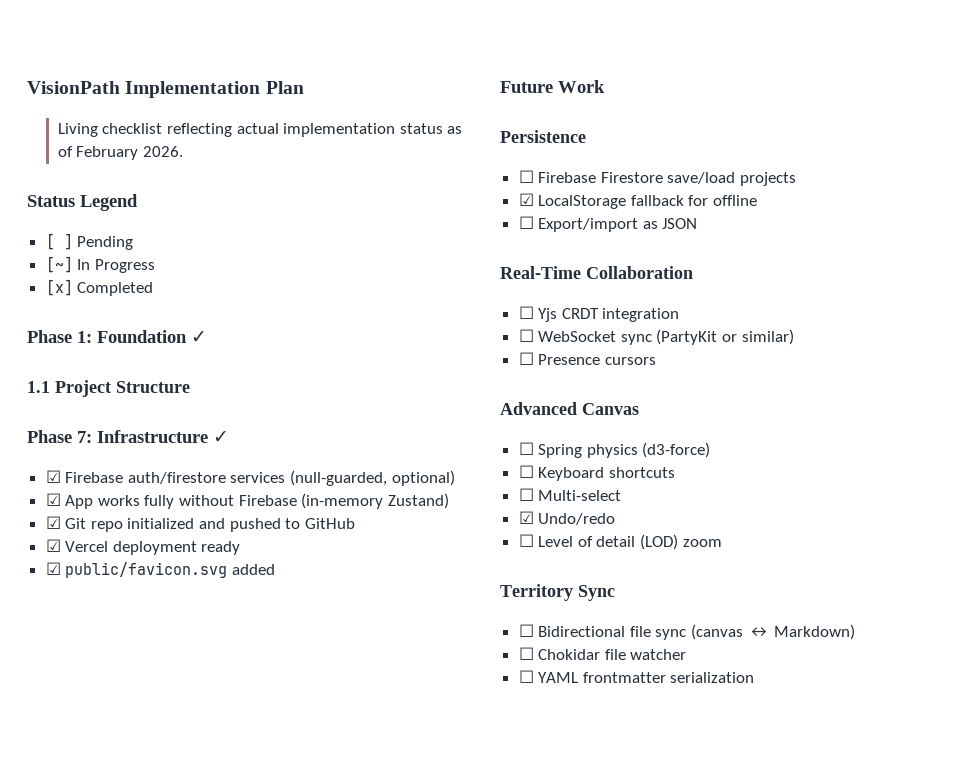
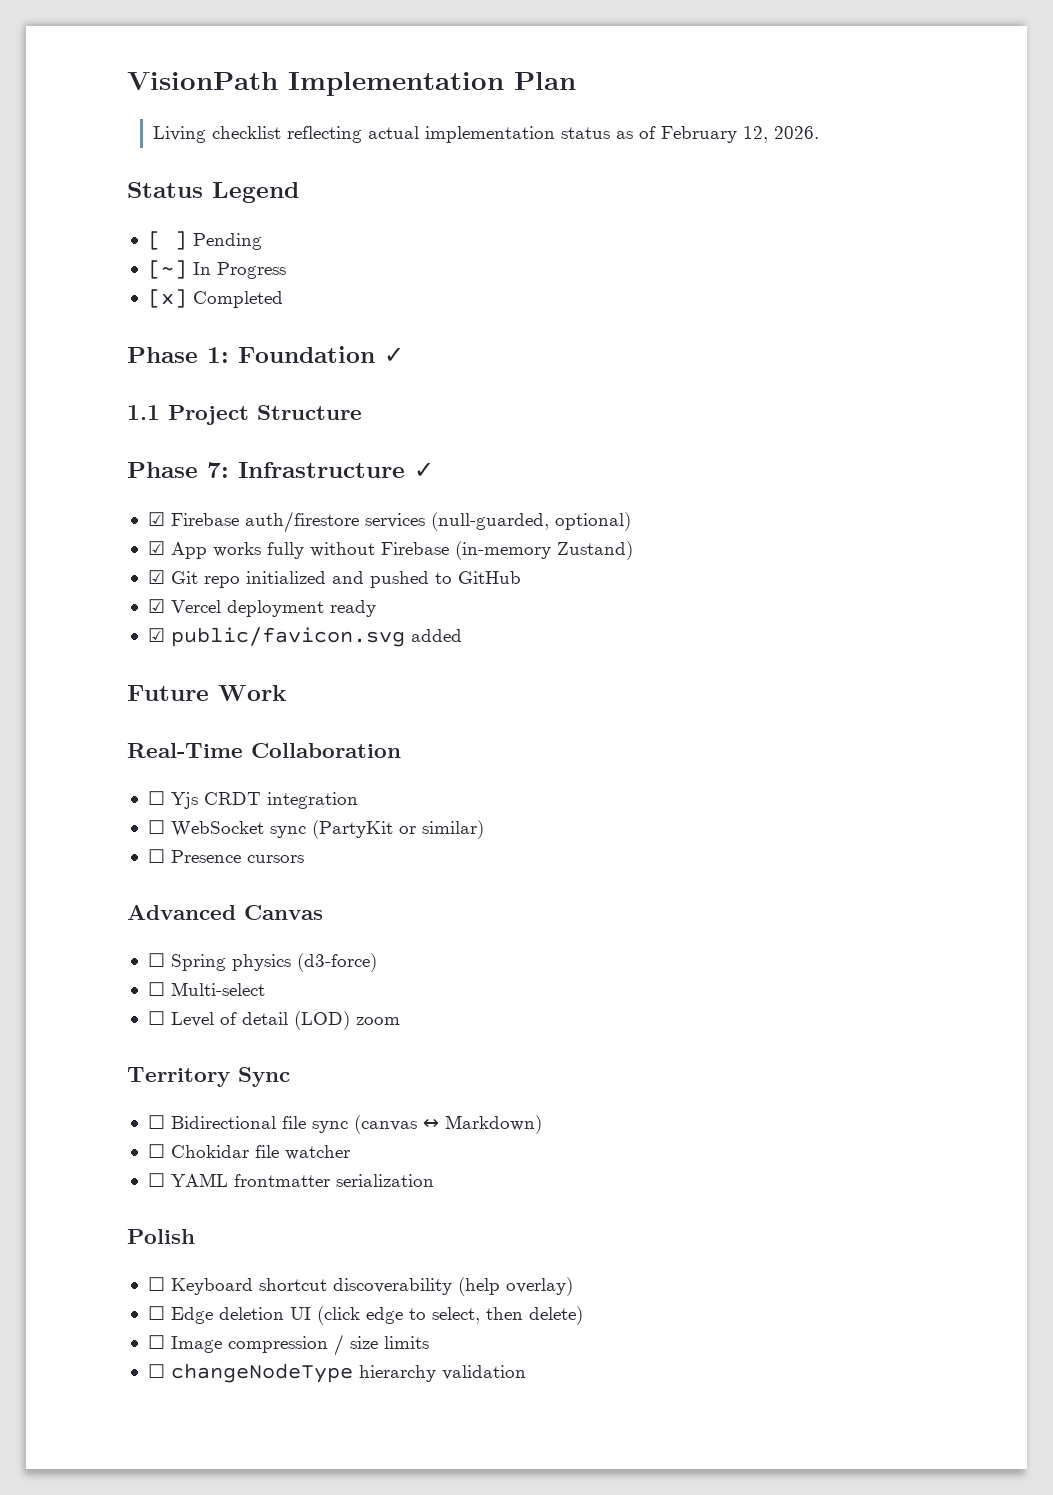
(139, 153) none -> [743,126,769,143] 12,
[500,130,586,143] [518,170,797,186] [518,193,758,209] [518,216,698,232] // Persistence // ☐ Firebase Firestore save/load projects // ☑ LocalStorage fallback for offline // ☐ Export/import as JSON -> (287, 693) none
[518,465,675,481] // ☐ Keyboard shortcuts -> (377, 962) none
[518,511,616,525] // ☑ Undo/redo -> (265, 989) none
(755, 677) none -> [127,1229,195,1244] [147,1277,573,1296] [147,1306,583,1325] [147,1334,429,1356] [147,1363,526,1383] // Polish // ☐ Keyboard shortcut discoverability (help overlay) // ☐ Edge deletion UI (click edge to select, then delete) // ☐ Image compression / size limits // ☐ changeNodeType hierarchy validation

